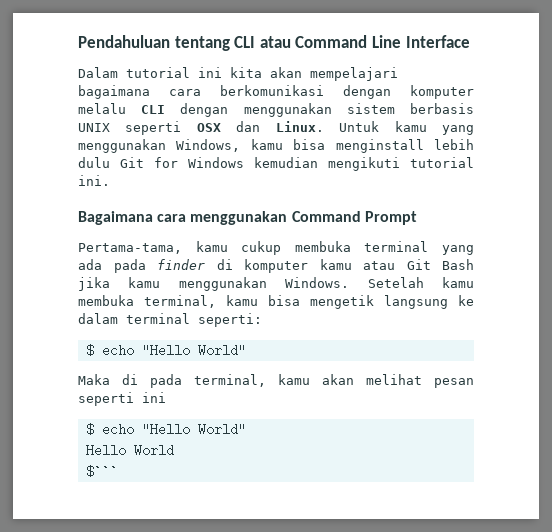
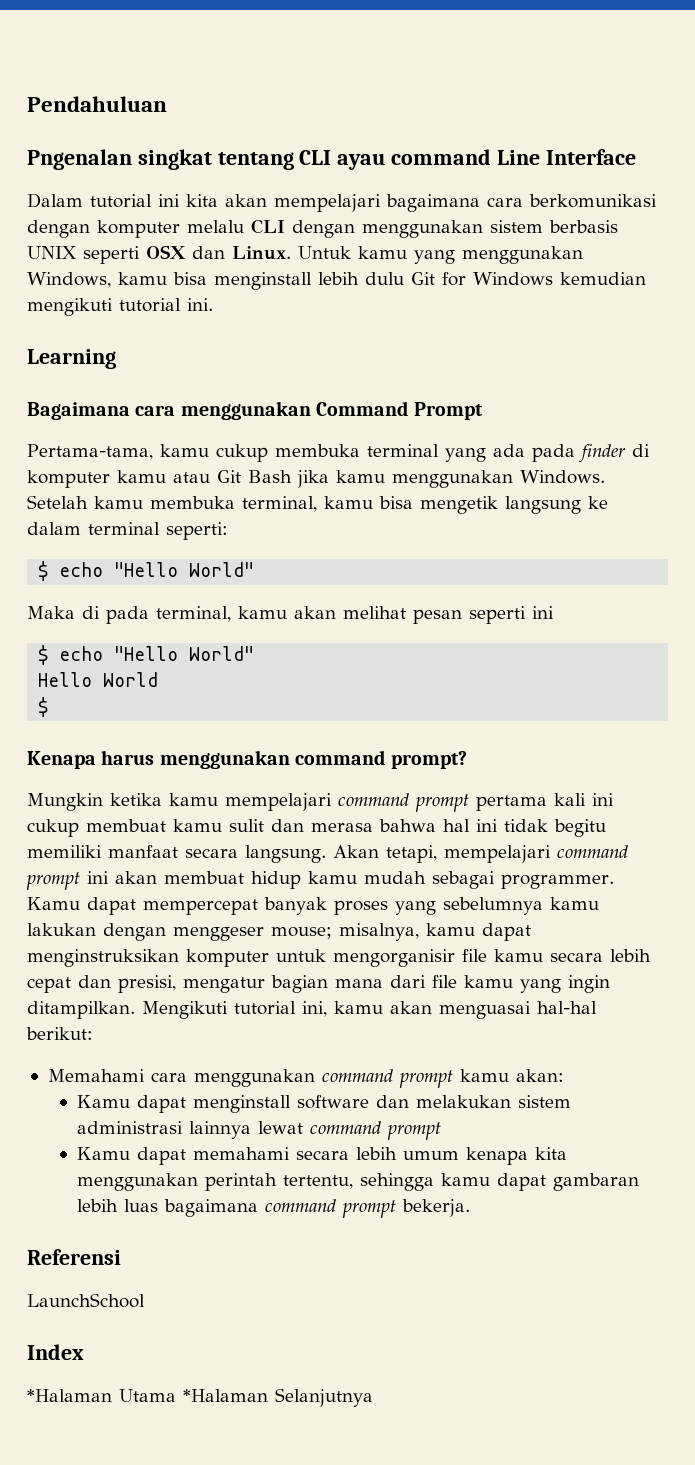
[174,35,368,51] tentang CLI atau Command -> [27,149,492,170] // Pngenalan singkat tentang CLI ayau command
(110, 180) none -> [27,349,116,369] // Learning
[85,465,118,478] $``` -> [38,697,49,717] [27,750,467,769] [27,793,614,812] [27,819,606,837] [27,845,628,863] [26,871,614,890] [27,897,599,915] [27,923,531,941] [27,949,651,967] [27,975,610,993] [27,1001,597,1019] [26,1027,93,1040] [47,1069,564,1088] [77,1095,572,1113] [77,1121,442,1140] [77,1147,568,1165] [77,1173,640,1191] [77,1199,471,1218] [27,1249,121,1265] [27,1293,145,1308] [27,1344,84,1360] [27,1388,373,1407] $ // Kenapa harus menggunakan command prompt? // Mungkin ketika kamu mempelajari command prompt pertama kali ini cukup membuat kamu sulit dan merasa bahwa hal ini tidak begitu memiliki manfaat secara langsung. Akan tetapi, mempelajari command prompt ini akan membuat hidup kamu mudah sebagai programmer. Kamu dapat mempercepat banyak proses yang sebelumnya kamu lakukan dengan menggeser mouse; misalnya, kamu dapat menginstruksikan komputer untuk mengorganisir file kamu secara lebih cepat dan presisi, mengatur bagian mana dari file kamu yang ingin ditampilkan. Mengikuti tutorial ini, kamu akan menguasai hal-hal berikut: // Memahami cara menggunakan command prompt kamu akan: // Kamu dapat menginstall software dan melakukan sistem administrasi lainnya lewat command prompt // Kamu dapat memahami secara lebih umum kenapa kita menggunakan perintah tertentu, sehingga kamu dapat gambaran lebih luas bagaimana command prompt bekerja. // Referensi // LaunchSchool // Index // *Halaman Utama *Halaman Selanjutnya

